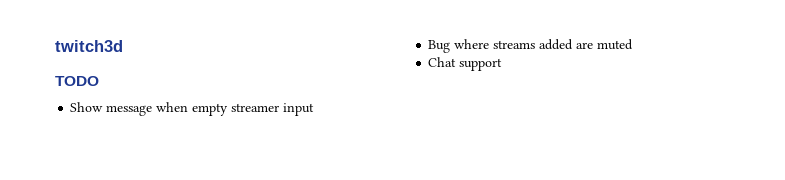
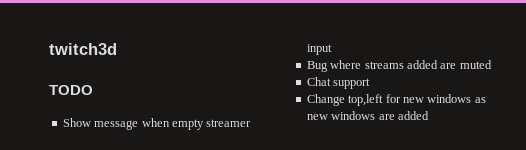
(503, 64) none -> [306,94,486,106] [306,111,429,120] // Change top,left for new windows as new windows are added

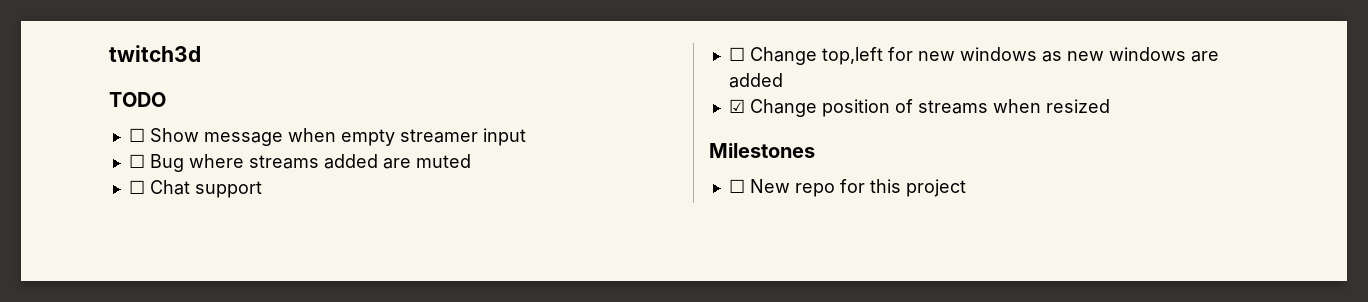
(93, 90) none -> [128,128,145,142] ☐
(332, 49) none -> [128,154,145,168] ☐
(492, 64) none -> [128,180,145,194] ☐
(371, 83) none -> [728,47,745,61] ☐
(429, 115) none -> [728,99,1110,117] [709,143,815,158] [728,179,966,197] // ☑ Change position of streams when resized // Milestones // ☐ New repo for this project

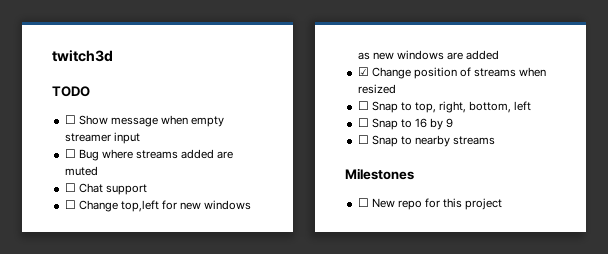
(1110, 106) none -> [357,101,532,113] [357,118,454,130] [357,135,496,147] // ☐ Snap to top, right, bottom, left // ☐ Snap to 16 by 9 // ☐ Snap to nearby streams

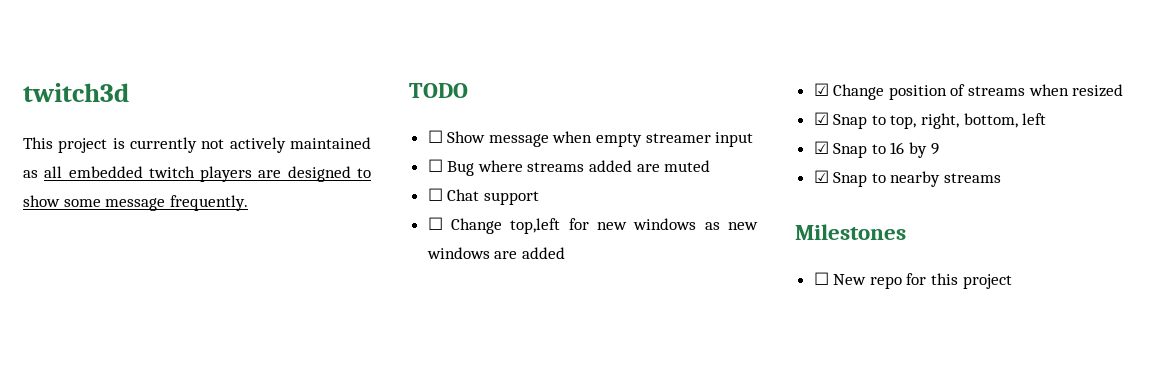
(113, 56) none -> [23,137,371,153] [23,166,371,182] [23,195,248,211] // This project is currently not actively maintained as all embedded twitch players are designed to show some message frequently.
[357,101,369,110] ☐ -> [813,112,829,125] ☑
[357,118,369,127] ☐ -> [813,141,829,154] ☑
[357,135,369,144] ☐ -> [813,170,829,183] ☑

